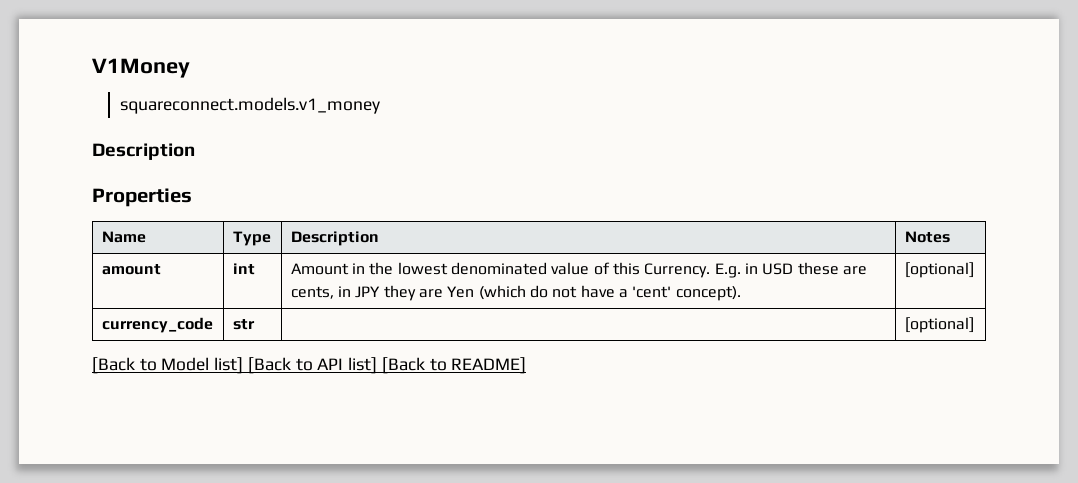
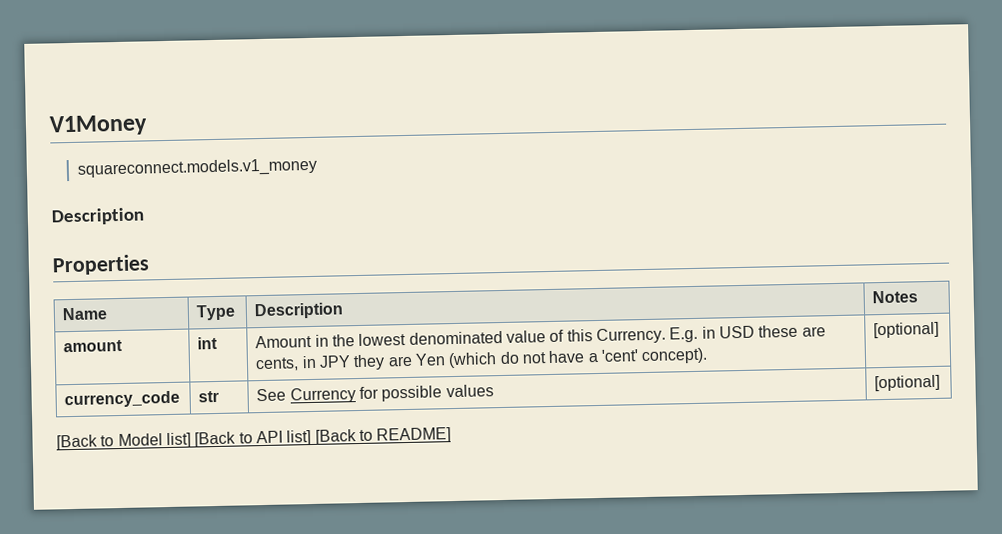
(255, 324) none -> [256,384,494,404] See Currency for possible values

